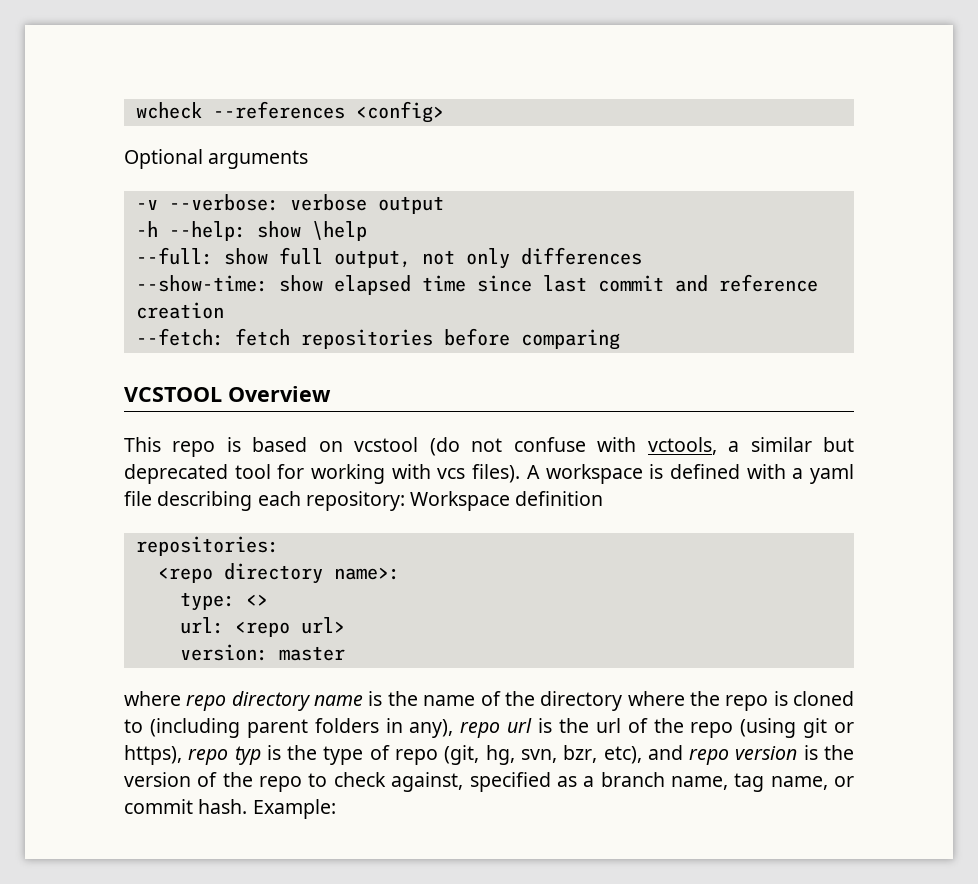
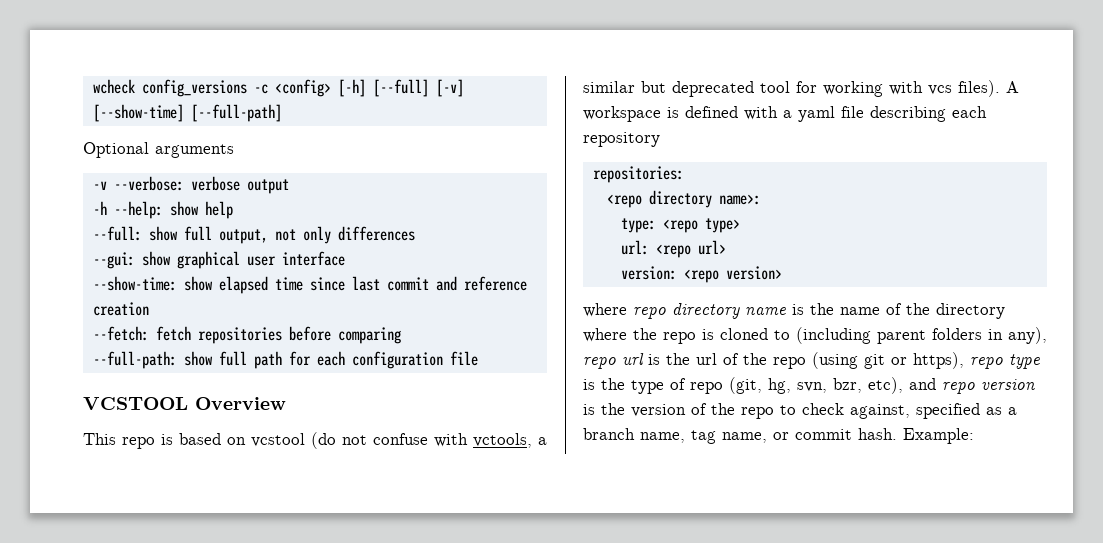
[212,101,345,119] --references -> [141,79,268,97] config_versions -c
(444, 112) none -> [337,79,464,97] [92,104,282,122] [-h] [--full] [-v] [--show-time] [--full-path]
[311,221,367,241] \help -> [204,201,233,219] help
(642, 256) none -> [92,251,345,269] // --gui: show graphical user interface
(620, 339) none -> [92,351,478,369] // --full-path: show full path for each configuration file
[305,491,604,511] repository: Workspace definition -> [583,132,660,147] repository
[245,594,268,606] <> -> [662,218,740,233] <repo type>
[278,646,345,661] master -> [683,266,782,283] <repo version>
[234,746,261,765] typ -> [1009,354,1040,369] type

